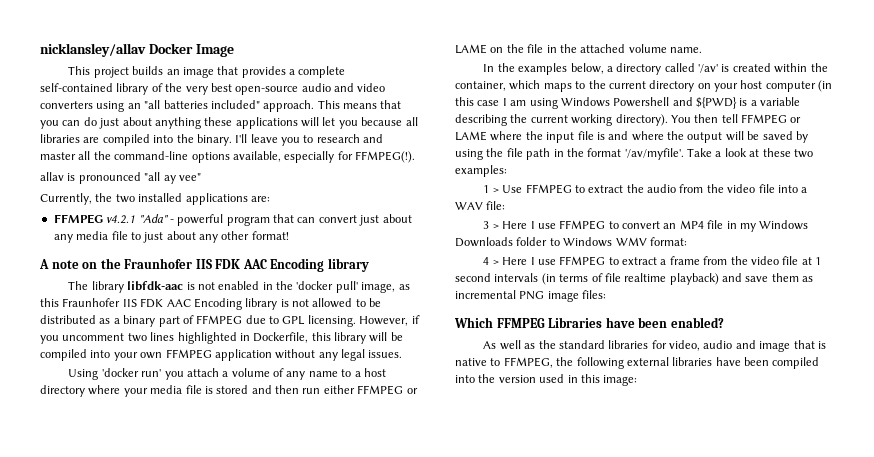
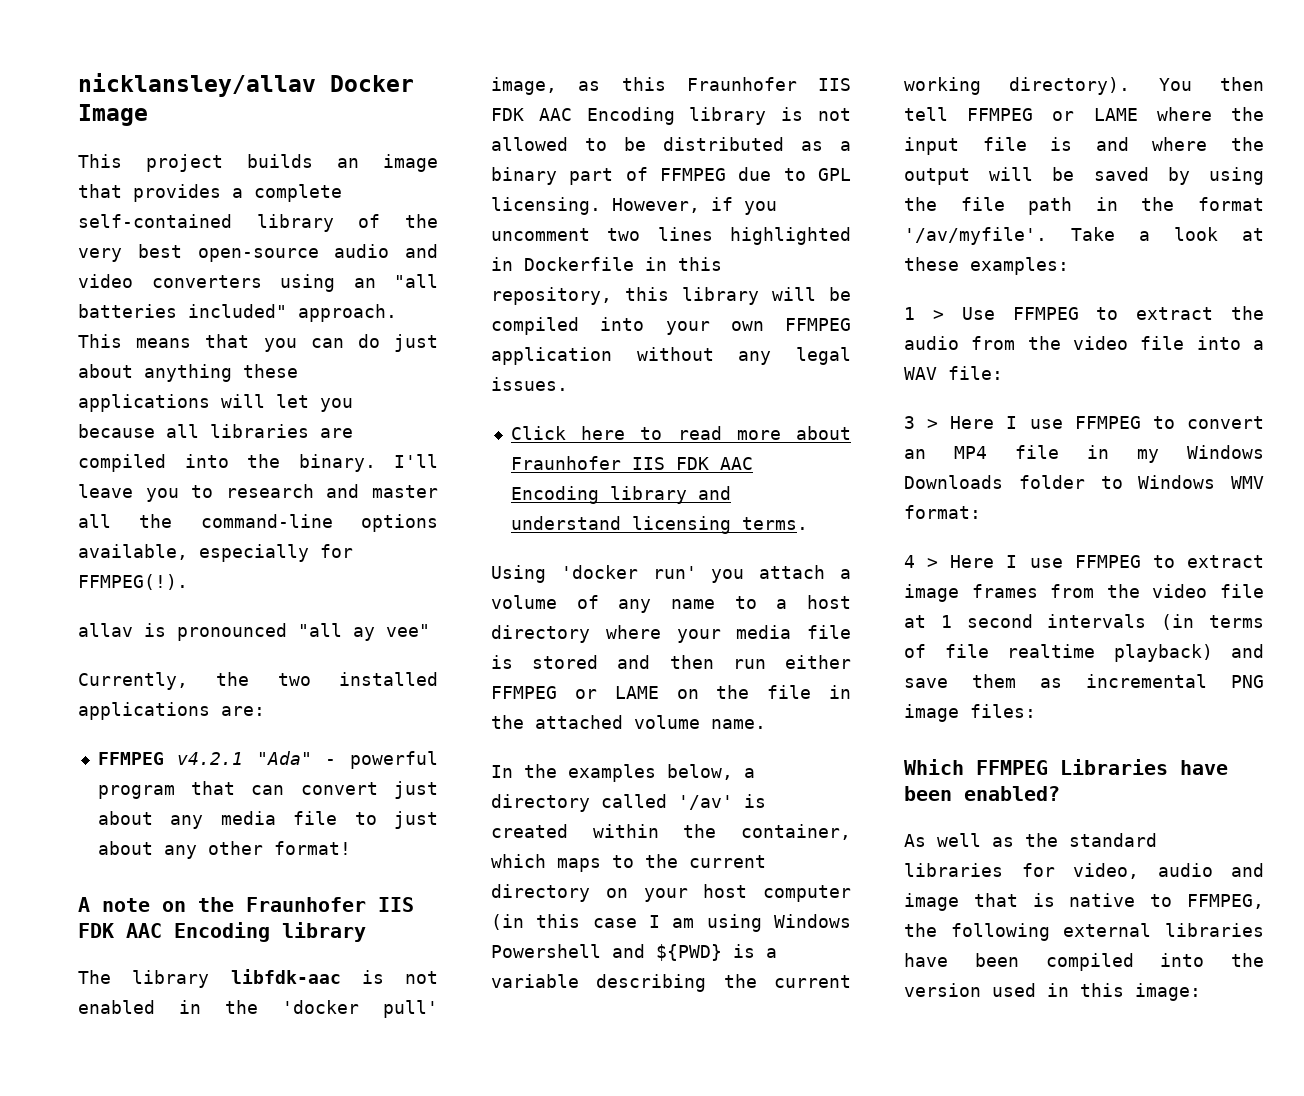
[253,332,309,343] Dockerfile, -> [524,257,722,271] [491,287,612,305] Dockerfile in this repository,
(403, 354) none -> [510,426,851,440] [510,456,753,470] [510,486,731,504] [510,516,808,534] // Click here to read more about Fraunhofer IIS FDK AAC Encoding library and understand licensing terms.
[793,149,813,158] two -> (959, 264) none
[660,256,700,265] a frame -> [904,584,1038,602] image frames

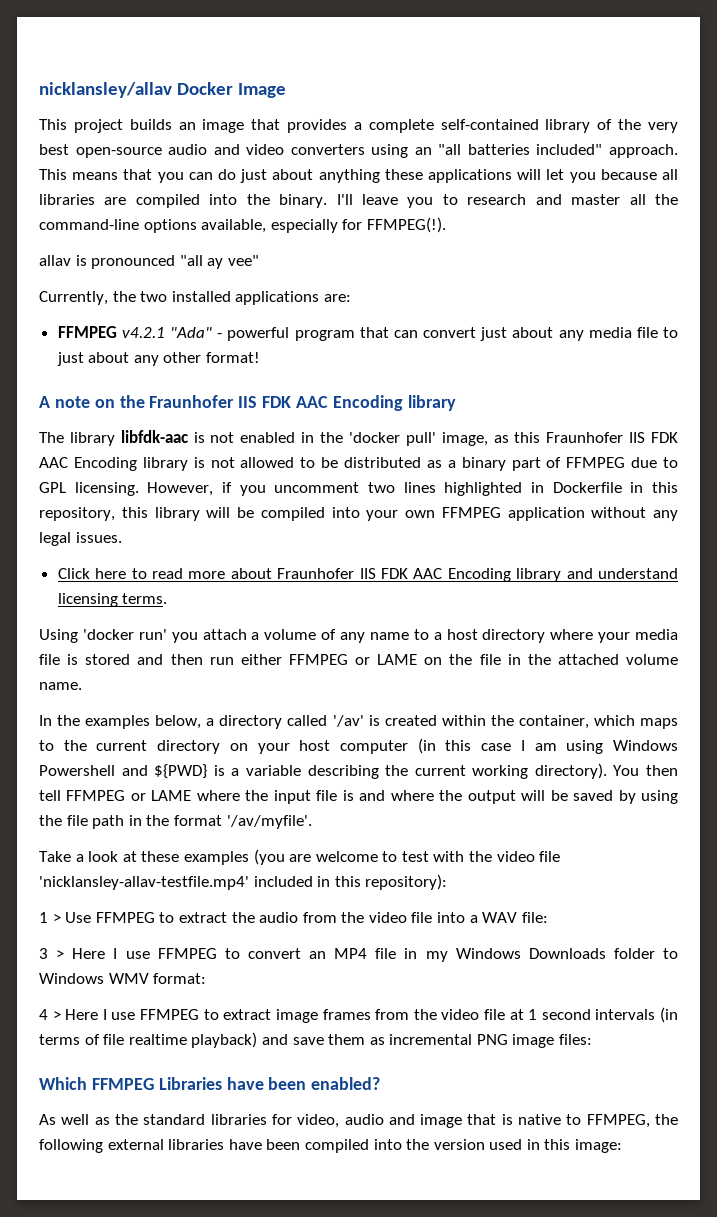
(1047, 236) none -> (312, 822) //
[970,257,1069,275] examples: -> [183,849,561,865] [39,874,448,890] examples (you are welcome to test with the video file 'nicklansley-allav-testfile.mp4' included in this repository):

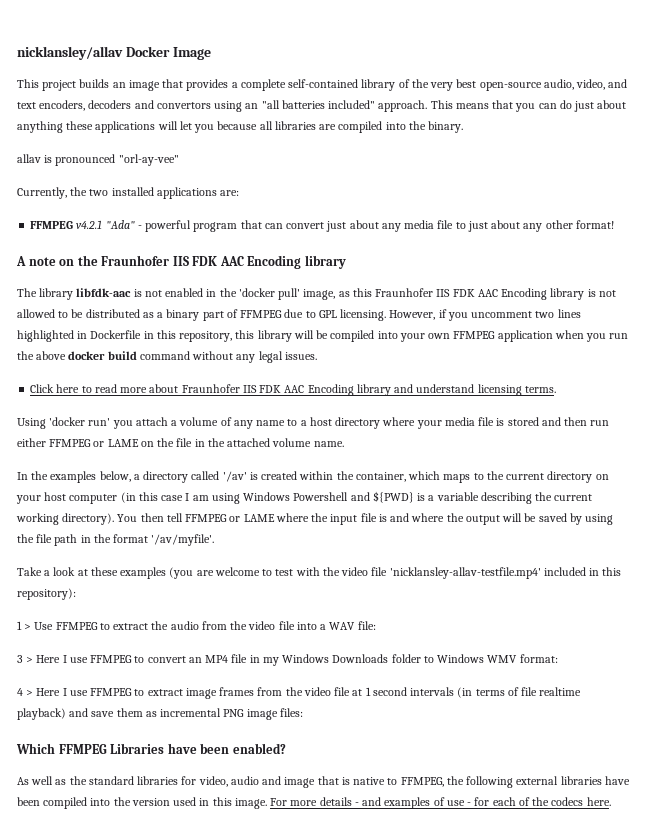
[168,144,365,155] audio and video converters -> [543,79,628,90] [17,100,211,111] audio, video, and text encoders, decoders and convertors
[336,194,679,208] [39,217,446,233] I'll leave you to research and master all the command-line options available, especially for FFMPEG(!). -> (464, 127) none
[179,255,259,269] "all ay vee" -> [118,154,179,166] "orl-ay-vee"
(585, 514) none -> [554,330,629,342] [17,351,190,360] when you run the above docker build command
[575,1139,623,1153] image: -> [234,797,611,809] image. For more details - and examples of use - for each of the codecs here.

